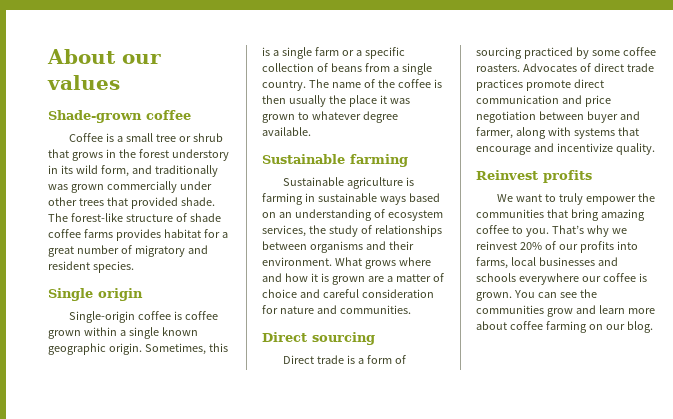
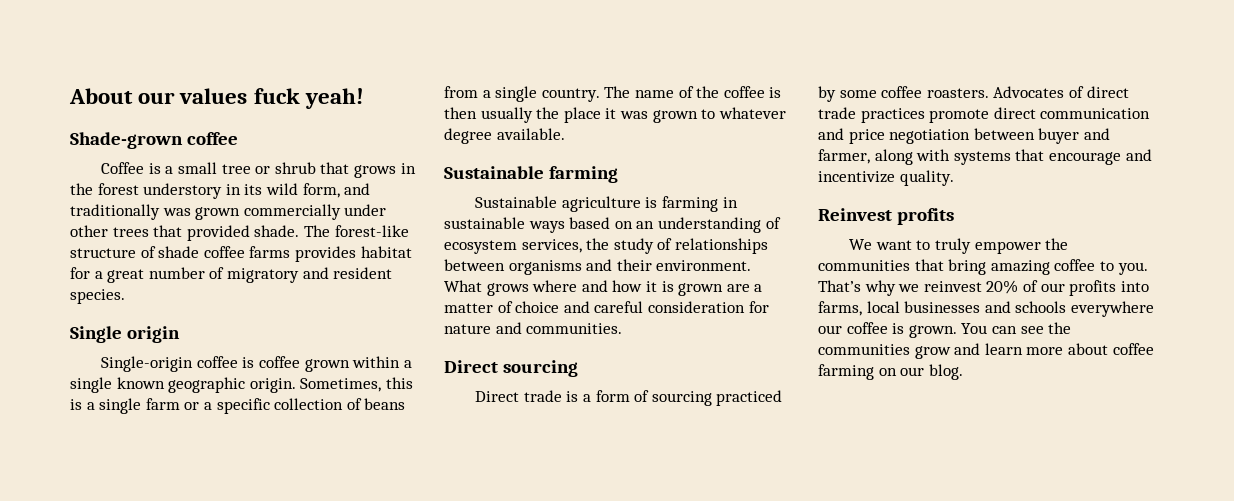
(120, 82) none -> [253,88,364,109] fuck yeah!

